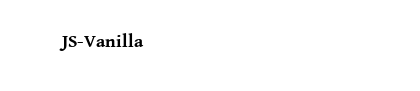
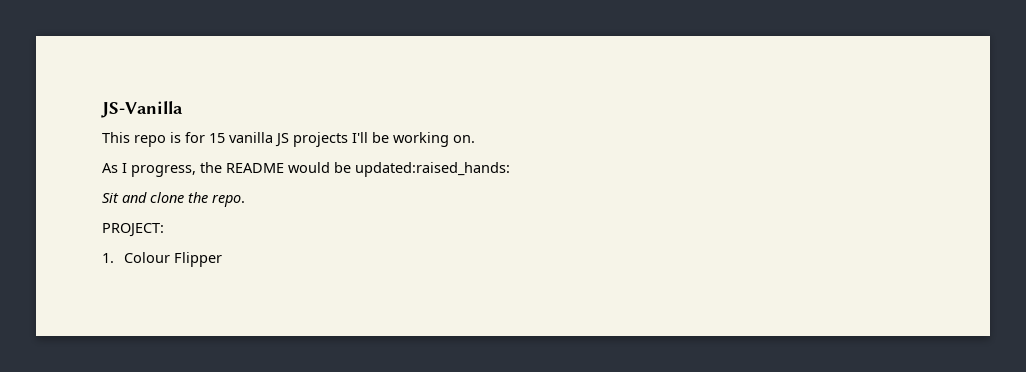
(144, 42) none -> [102,132,475,147] [102,162,510,177] [102,192,245,207] [102,223,164,237] [102,252,223,267] // This repo is for 15 vanilla JS projects I'll be working on. // As I progress, the README would be updated:raised_hands: // Sit and clone the repo. // PROJECT: // 1. Colour Flipper

